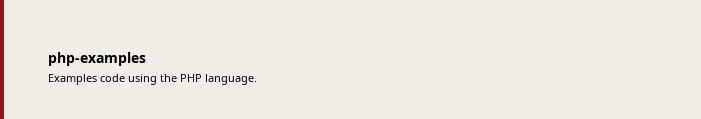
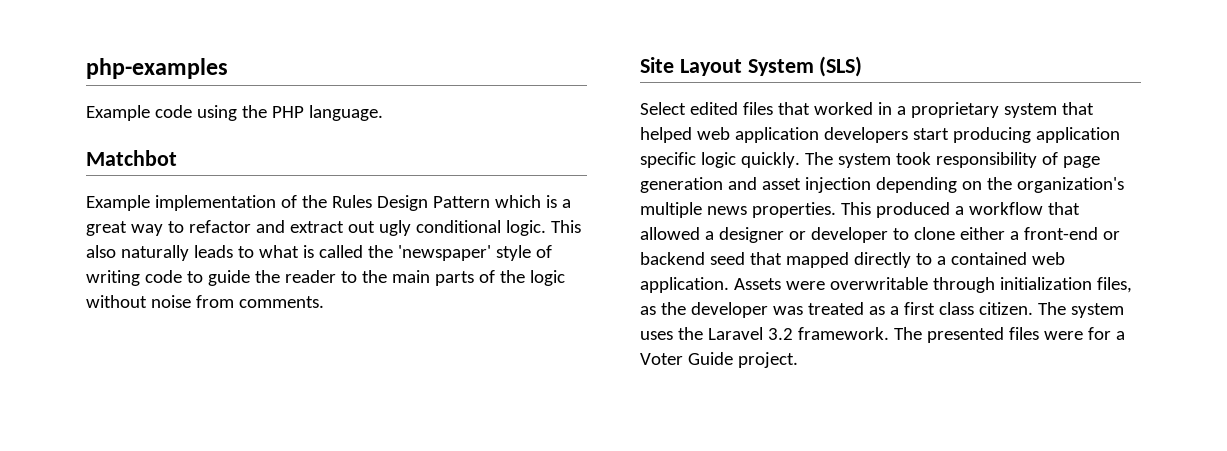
[48,74,97,85] Examples -> [86,105,150,121] Example
(257, 79) none -> [86,150,177,166] [86,195,571,211] [86,220,581,236] [86,245,552,261] [86,270,565,286] [86,295,324,308] [640,56,863,77] [640,102,1094,118] [640,127,1120,143] [640,152,1100,168] [640,177,1124,193] [640,202,1080,218] [640,227,1120,243] [640,252,1065,268] [640,277,1132,293] [640,302,1124,318] [640,327,1125,343] [640,352,798,368] // Matchbot // Example implementation of the Rules Design Pattern which is a great way to refactor and extract out ugly conditional logic. This also naturally leads to what is called the 'newspaper' style of writing code to guide the reader to the main parts of the logic without noise from comments. // Site Layout System (SLS) // Select edited files that worked in a proprietary system that helped web application developers start producing application specific logic quickly. The system took responsibility of page generation and asset injection depending on the organization's multiple news properties. This produced a workflow that allowed a designer or developer to clone either a front-end or backend seed that mapped directly to a contained web application. Assets were overwritable through initialization files, as the developer was treated as a first class citizen. The system uses the Laravel 3.2 framework. The presented files were for a Voter Guide project.

